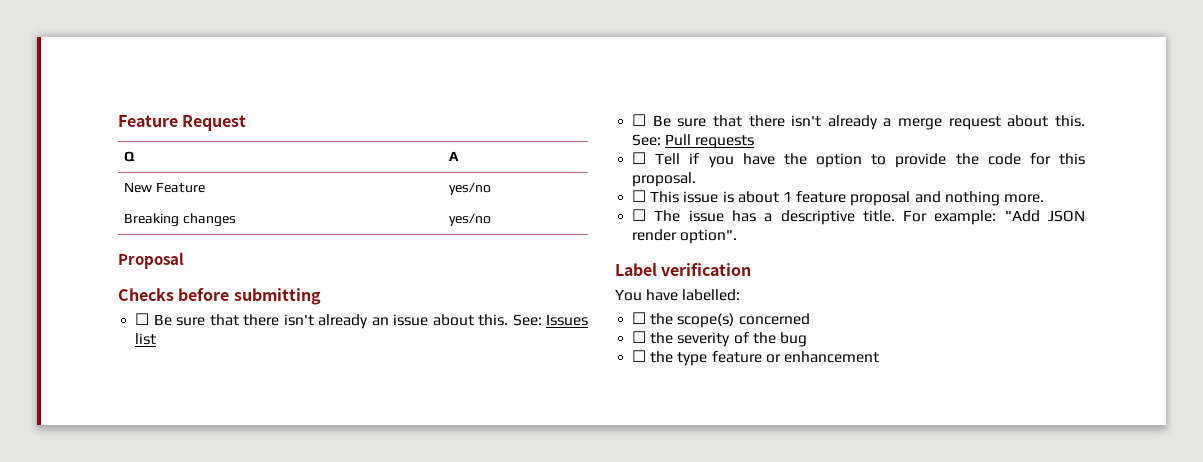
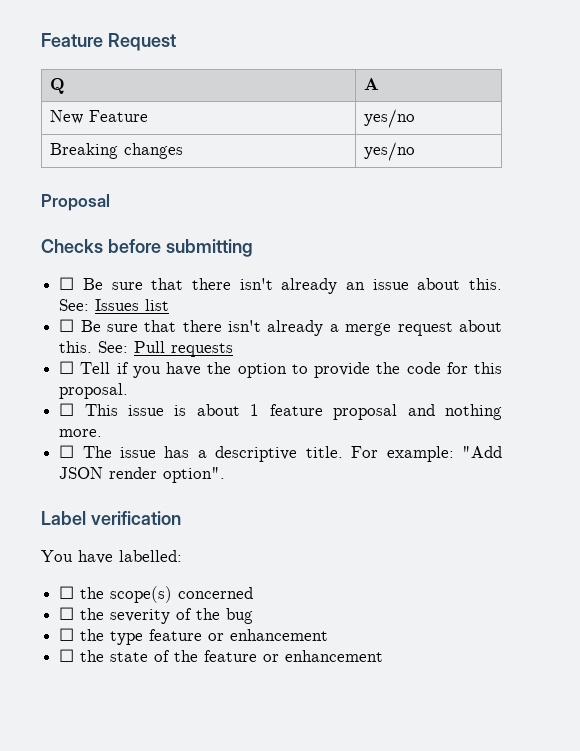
(879, 357) none -> [59,649,384,662] // ☐ the state of the feature or enhancement

